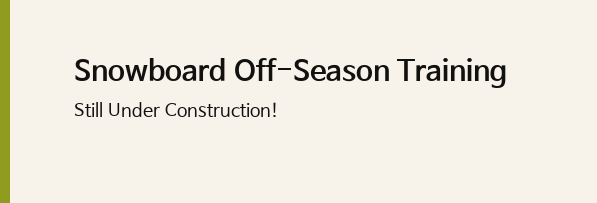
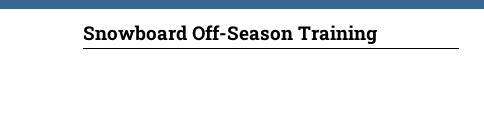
[74,102,279,118] // Still Under Construction! -> (378, 35) none

